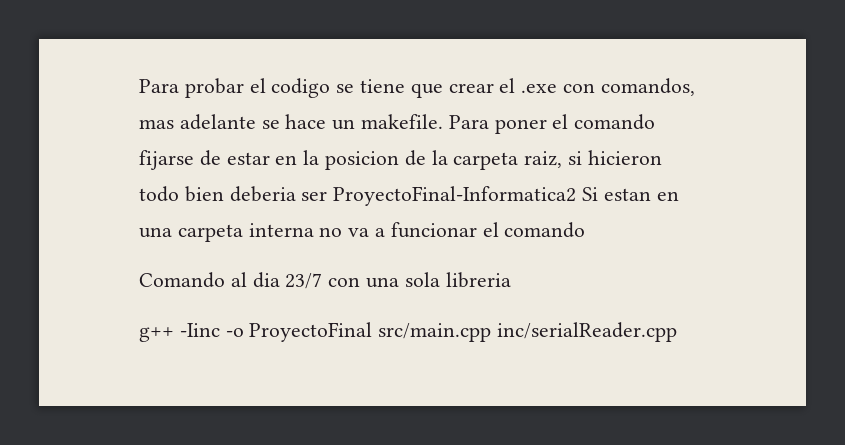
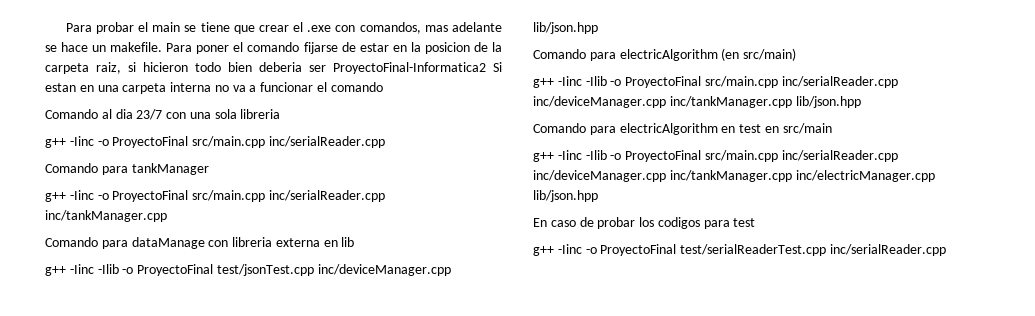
[271,78,331,98] codigo -> [152,22,181,32] main
(678, 332) none -> [45,163,209,175] [45,190,385,202] [45,210,167,222] [45,237,355,249] [45,264,451,276] [533,22,598,34] [533,48,797,61] [533,76,898,88] [533,96,861,108] [533,123,832,135] [533,150,898,162] [533,170,935,182] [533,190,598,202] [533,217,756,229] [533,244,946,256] // Comando para tankManager // g++ -Iinc -o ProyectoFinal src/main.cpp inc/serialReader.cpp inc/tankManager.cpp // Comando para dataManage con libreria externa en lib // g++ -Iinc -Ilib -o ProyectoFinal test/jsonTest.cpp inc/deviceManager.cpp lib/json.hpp // Comando para electricAlgorithm (en src/main) // g++ -Iinc -Ilib -o ProyectoFinal src/main.cpp inc/serialReader.cpp inc/deviceManager.cpp inc/tankManager.cpp lib/json.hpp // Comando para electricAlgorithm en test en src/main // g++ -Iinc -Ilib -o ProyectoFinal src/main.cpp inc/serialReader.cpp inc/deviceManager.cpp inc/tankManager.cpp inc/electricManager.cpp lib/json.hpp // En caso de probar los codigos para test // g++ -Iinc -o ProyectoFinal test/serialReaderTest.cpp inc/serialReader.cpp

